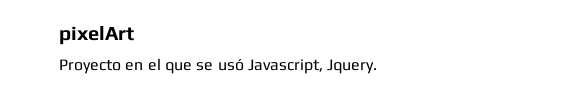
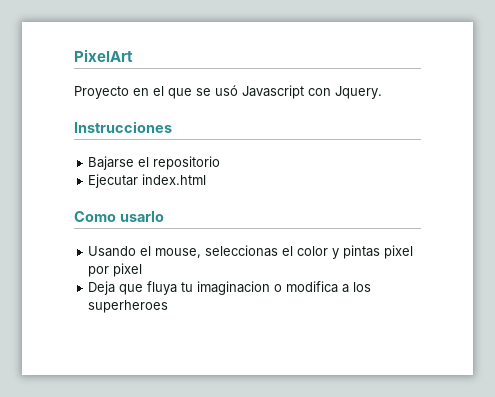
[59,26,134,45] pixelArt -> [74,49,133,62] PixelArt
[247,59,323,74] Javascript, -> [242,85,331,99] Javascript con
(378, 66) none -> [74,121,172,133] [88,156,221,170] [88,174,207,188] [74,211,164,222] [88,245,414,259] [88,263,143,277] [88,281,372,295] [88,300,169,313] // Instrucciones // Bajarse el repositorio // Ejecutar index.html // Como usarlo // Usando el mouse, seleccionas el color y pintas pixel por pixel // Deja que fluya tu imaginacion o modifica a los superheroes

